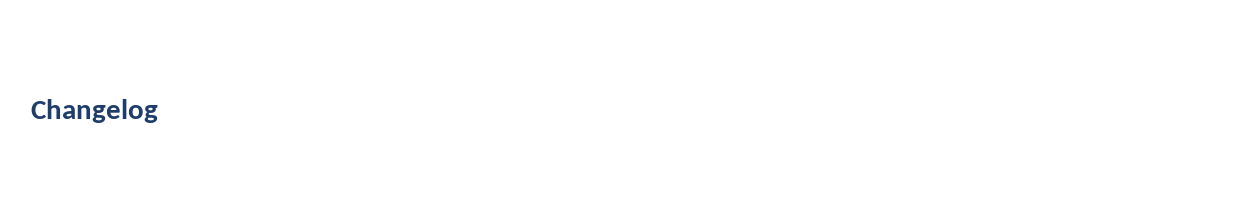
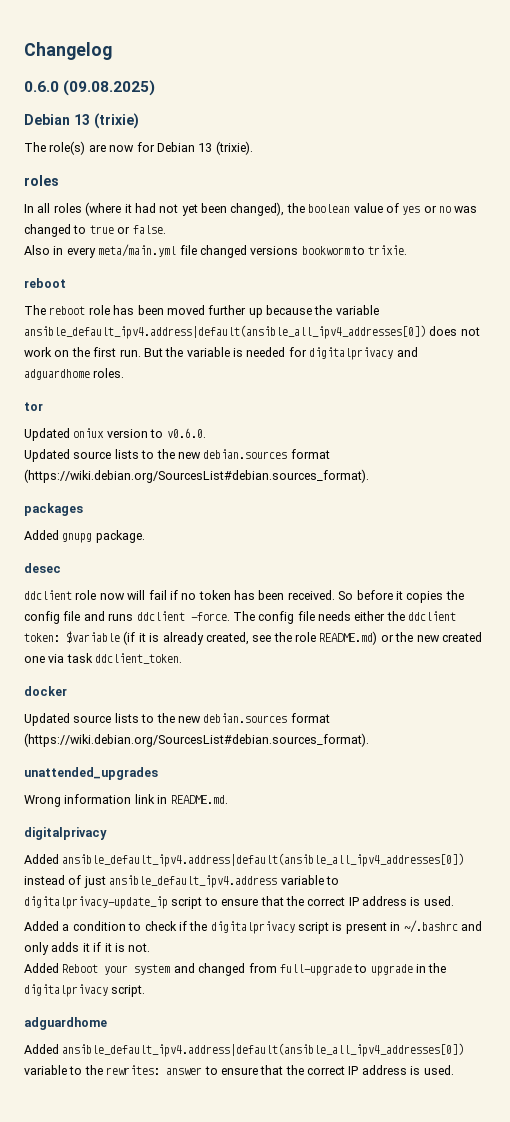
(158, 111) none -> [24,80,156,96] [24,113,139,129] [24,141,253,155] [24,175,59,186] [24,202,478,216] [24,224,166,237] [24,244,408,258] [24,278,66,288] [24,305,379,318] [24,325,480,339] [24,347,418,360] [24,368,125,380] [24,402,43,411] [24,428,206,441] [24,449,330,462] [24,469,369,483] [24,503,83,516] [24,530,145,543] [24,563,61,573] [24,590,464,603] [24,611,457,624] [24,631,482,645] [24,653,183,664] [24,686,67,696] [24,713,330,726] [24,733,369,747] [24,767,158,780] [24,794,228,807] [24,827,107,840] [24,853,465,867] [24,875,339,888] [24,896,454,909] [24,920,482,934] [24,942,151,955] [24,963,447,976] [24,984,146,997] [24,1017,107,1030] [24,1043,465,1057] [24,1065,454,1075] // 0.6.0 (09.08.2025) // Debian 13 (trixie) // The role(s) are now for Debian 13 (trixie). // roles // In all roles (where it had not yet been changed), the boolean value of yes or no was changed to true or false. // Also in every meta/main.yml file changed versions bookworm to trixie. // reboot // The reboot role has been moved further up because the variable ansible_default_ipv4.address|default(ansible_all_ipv4_addresses[0]) does not work on the first run. But the variable is needed for digitalprivacy and adguardhome roles. // tor // Updated oniux version to v0.6.0. // Updated source lists to the new debian.sources format (https://wiki.debian.org/SourcesList#debian.sources_format). // packages // Added gnupg package. // desec // ddclient role now will fail if no token has been received. So before it copies the config file and runs ddclient -force. The config file needs either the ddclient token: $variable (if it is already created, see the role README.md) or the new created one via task ddclient_token. // docker // Updated source lists to the new debian.sources format (https://wiki.debian.org/SourcesList#debian.sources_format). // unattended_upgrades // Wrong information link in README.md. // digitalprivacy // Added ansible_default_ipv4.address|default(ansible_all_ipv4_addresses[0]) instead of just ansible_default_ipv4.address variable to digitalprivacy-update_ip script to ensure that the correct IP address is used. // Added a condition to check if the digitalprivacy script is present in ~/.bashrc and only adds it if it is not. // Added Reboot your system and changed from full-upgrade to upgrade in the digitalprivacy script. // adguardhome // Added ansible_default_ipv4.address|default(ansible_all_ipv4_addresses[0]) variable to the rewrites: answer to ensure that the correct IP address is used.

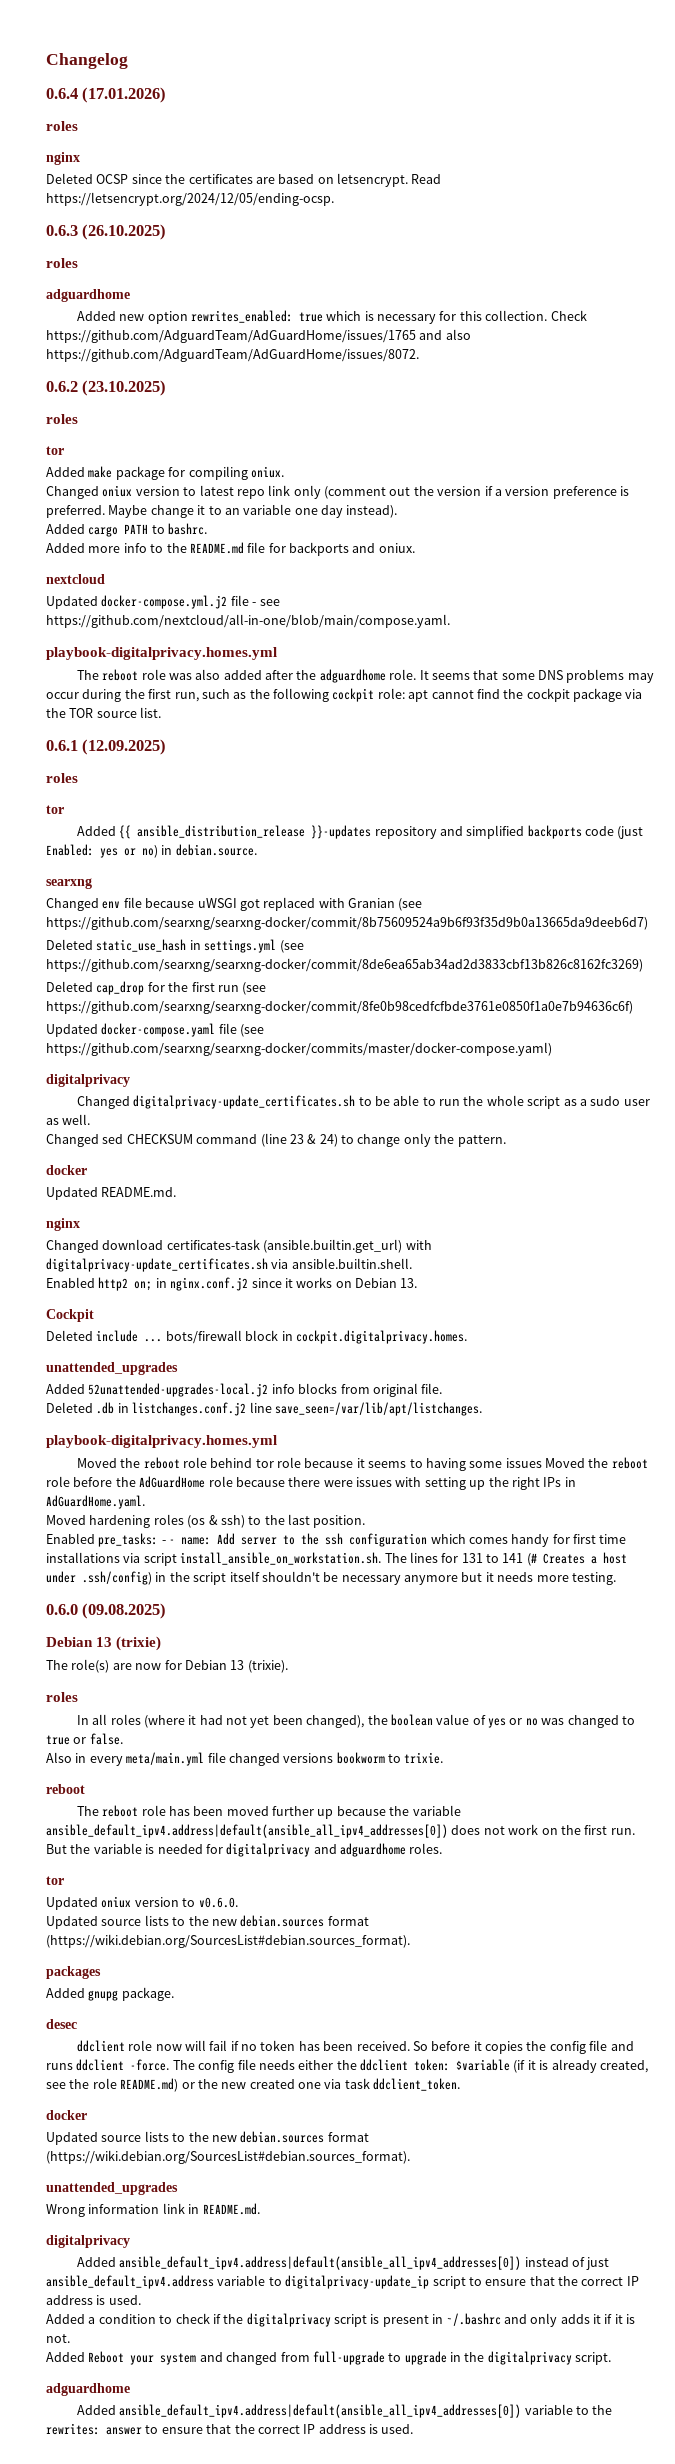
(112, 51) none -> [46,87,167,103] [46,121,78,131] [46,152,80,165] [46,173,442,187] [46,192,334,206] [46,224,167,240] [46,258,78,268] [46,289,130,302] [76,310,587,324] [46,329,471,343] [46,349,419,362] [46,380,167,396] [46,414,78,424] [46,446,64,455] [46,466,284,480] [46,485,629,499] [46,504,398,518] [46,523,208,537] [46,542,415,556] [46,574,105,584] [46,595,280,609] [46,614,450,628] [46,647,277,660] [76,669,654,683] [46,688,643,702] [46,707,162,718] [46,739,167,755] [46,773,78,783] [46,805,64,814] [76,825,644,839] [46,844,257,858] [46,878,92,889] [46,897,423,911] [46,916,648,930] [46,939,304,953] [46,958,643,972] [46,981,267,995] [46,1000,633,1014] [46,1023,265,1037] [46,1042,552,1056] [46,1074,130,1087] [76,1095,650,1109] [46,1114,91,1125] [46,1133,506,1147] [46,1165,87,1175] [46,1187,177,1200] [46,1218,80,1231] [46,1239,432,1253] [46,1258,412,1272] [46,1277,418,1291] [46,1309,94,1322] [46,1330,467,1344] [46,1362,178,1375] [46,1383,443,1397] [46,1402,482,1416] [46,1435,277,1448] [76,1457,648,1471] [46,1476,576,1490] [46,1495,145,1509] [46,1514,366,1528] [46,1533,627,1547] [46,1552,627,1566] [46,1571,616,1585] // 0.6.4 (17.01.2026) // roles // nginx // Deleted OCSP since the certificates are based on letsencrypt. Read https://letsencrypt.org/2024/12/05/ending-ocsp. // 0.6.3 (26.10.2025) // roles // adguardhome // Added new option rewrites_enabled: true which is necessary for this collection. Check https://github.com/AdguardTeam/AdGuardHome/issues/1765 and also https://github.com/AdguardTeam/AdGuardHome/issues/8072. // 0.6.2 (23.10.2025) // roles // tor // Added make package for compiling oniux. // Changed oniux version to latest repo link only (comment out the version if a version preference is preferred. Maybe change it to an variable one day instead). // Added cargo PATH to bashrc. // Added more info to the README.md file for backports and oniux. // nextcloud // Updated docker-compose.yml.j2 file - see https://github.com/nextcloud/all-in-one/blob/main/compose.yaml. // playbook-digitalprivacy.homes.yml // The reboot role was also added after the adguardhome role. It seems that some DNS problems may occur during the first run, such as the following cockpit role: apt cannot find the cockpit package via the TOR source list. // 0.6.1 (12.09.2025) // roles // tor // Added {{ ansible_distribution_release }}-updates repository and simplified backports code (just Enabled: yes or no) in debian.source. // searxng // Changed env file because uWSGI got replaced with Granian (see https://github.com/searxng/searxng-docker/commit/8b75609524a9b6f93f35d9b0a13665da9deeb6d7) // Deleted static_use_hash in settings.yml (see https://github.com/searxng/searxng-docker/commit/8de6ea65ab34ad2d3833cbf13b826c8162fc3269) // Deleted cap_drop for the first run (see https://github.com/searxng/searxng-docker/commit/8fe0b98cedfcfbde3761e0850f1a0e7b94636c6f) // Updated docker-compose.yaml file (see https://github.com/searxng/searxng-docker/commits/master/docker-compose.yaml) // digitalprivacy // Changed digitalprivacy-update_certificates.sh to be able to run the whole script as a sudo user as well. // Changed sed CHECKSUM command (line 23 & 24) to change only the pattern. // docker // Updated README.md. // nginx // Changed download certificates-task (ansible.builtin.get_url) with digitalprivacy-update_certificates.sh via ansible.builtin.shell. // Enabled http2 on; in nginx.conf.j2 since it works on Debian 13. // Cockpit // Deleted include ... bots/firewall block in cockpit.digitalprivacy.homes. // unattended_upgrades // Added 52unattended-upgrades-local.j2 info blocks from original file. // Deleted .db in listchanges.conf.j2 line save_seen=/var/lib/apt/listchanges. // playbook-digitalprivacy.homes.yml // Moved the reboot role behind tor role because it seems to having some issues Moved the reboot role before the AdGuardHome role because there were issues with setting up the right IPs in AdGuardHome.yaml. // Moved hardening roles (os & ssh) to the last position. // Enabled pre_tasks: - - name: Add server to the ssh configuration which comes handy for first time installations via script install_ansible_on_workstation.sh. The lines for 131 to 141 (# Creates a host under .ssh/config) in the script itself shouldn't be necessary anymore but it needs more testing.

